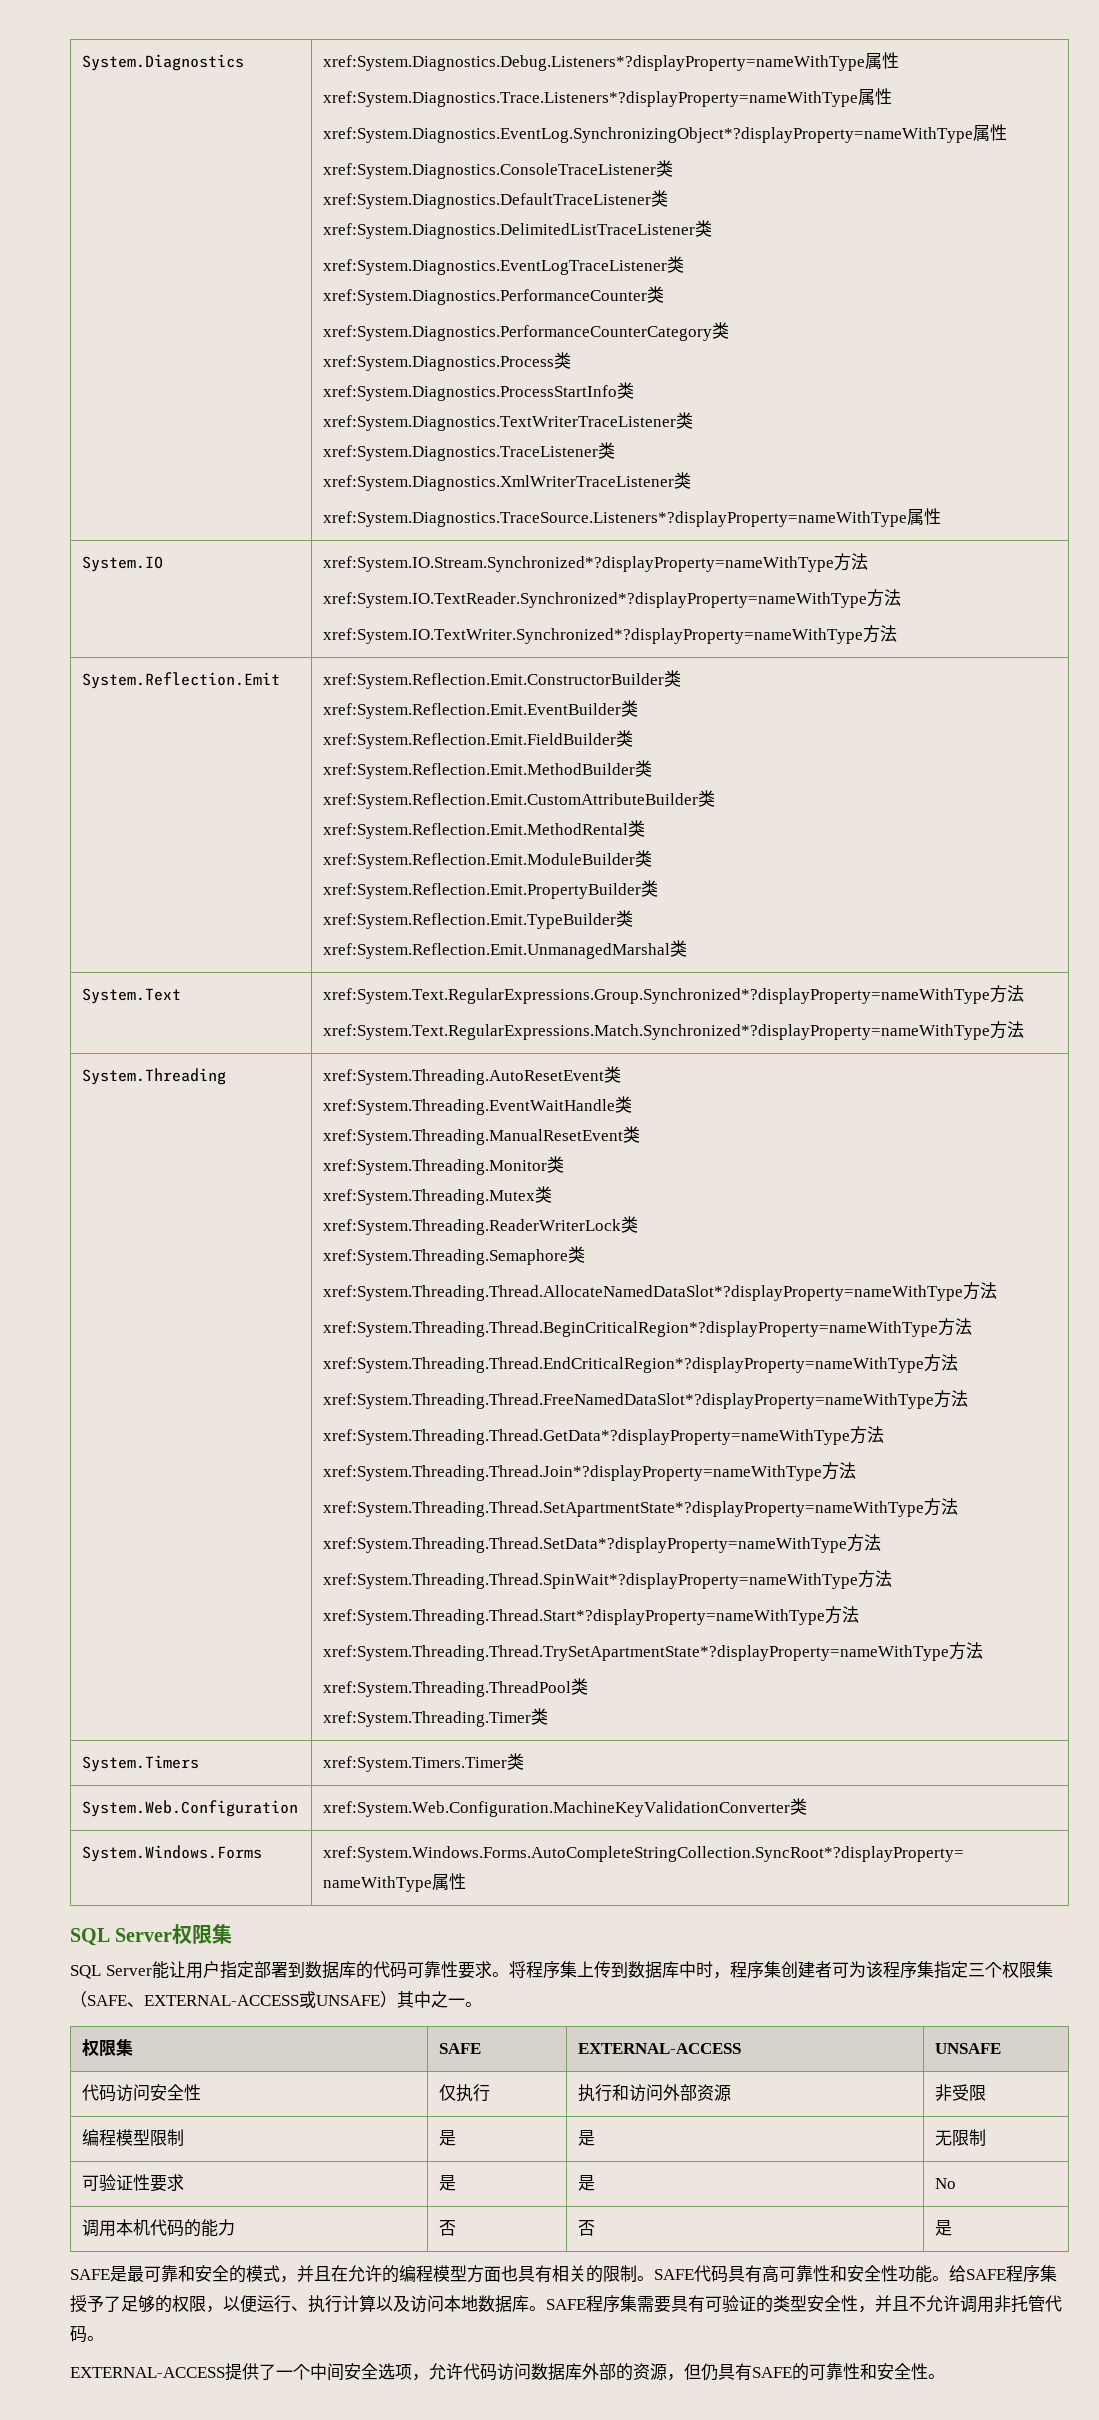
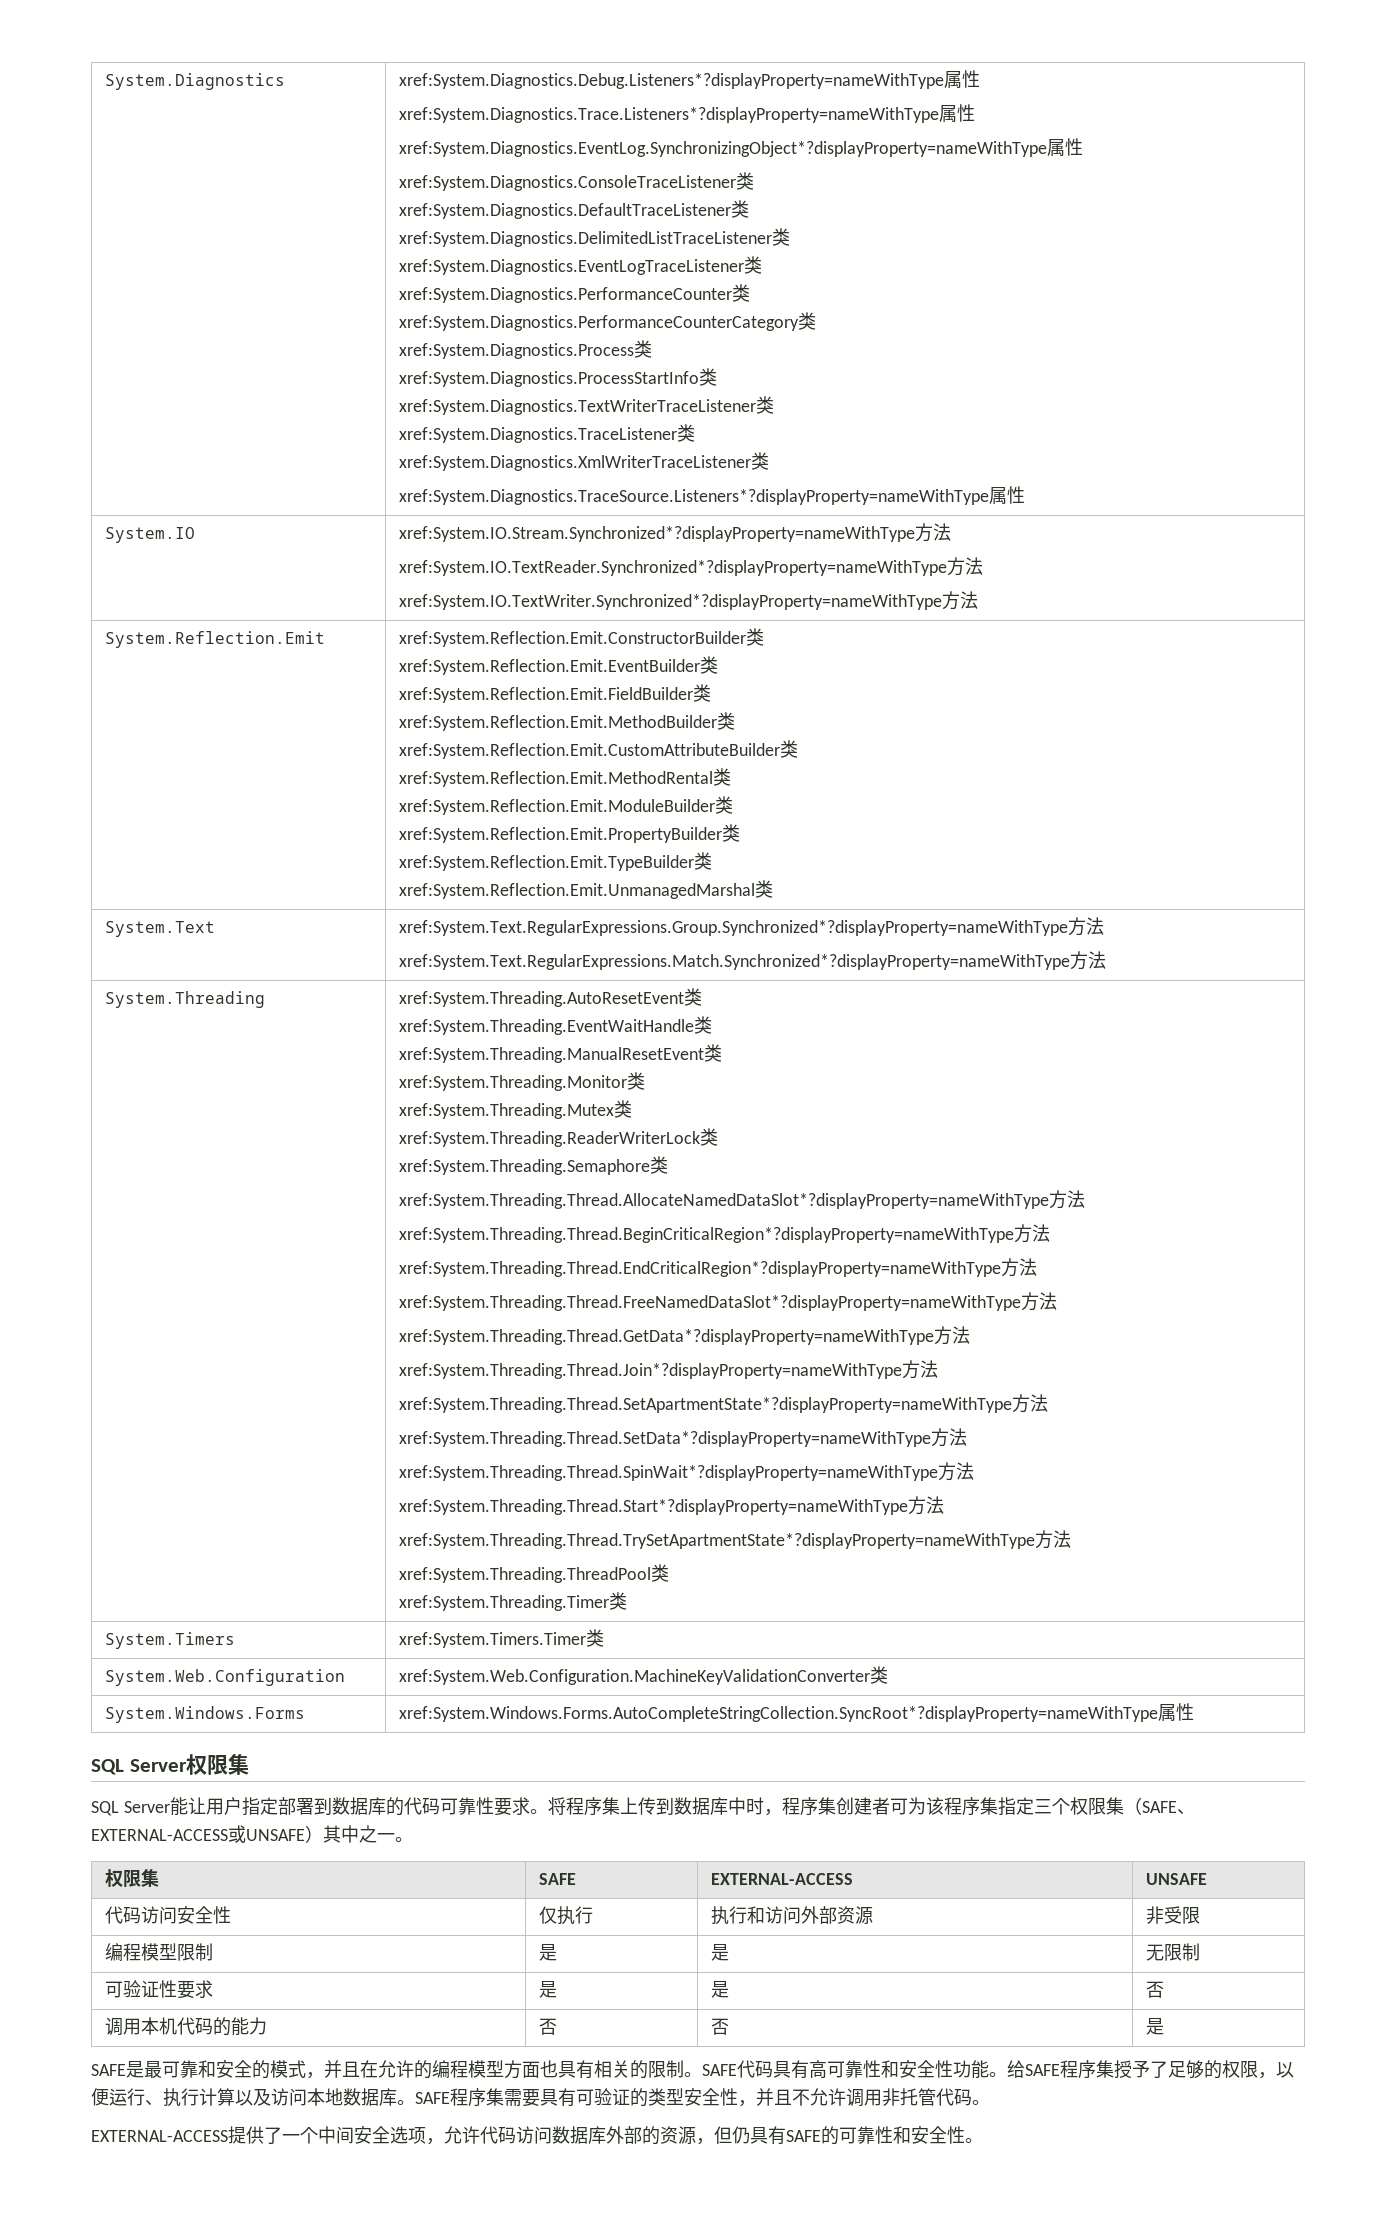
[935,2178,957,2189] No -> [1145,1981,1164,1998] 否

